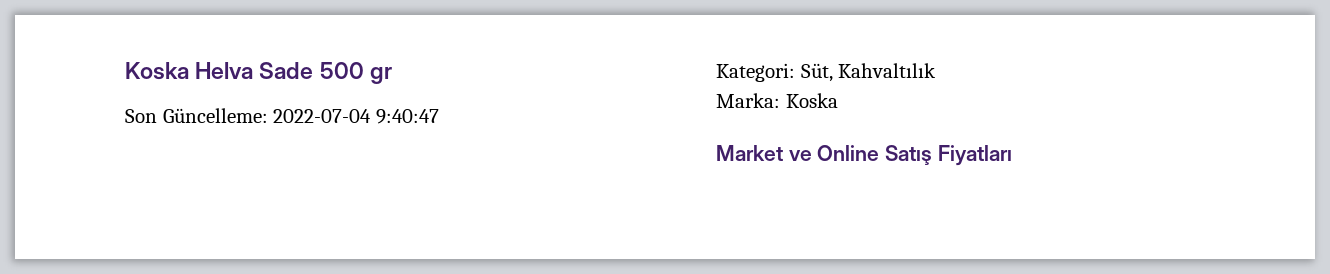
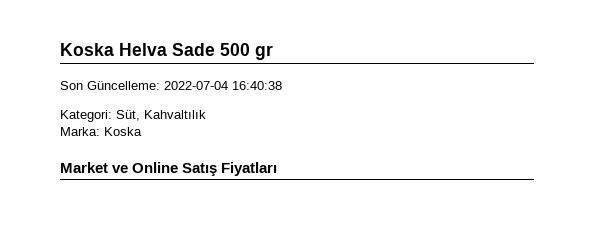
[375,109,439,124] 9:40:47 -> [232,81,282,90] 16:40:38

